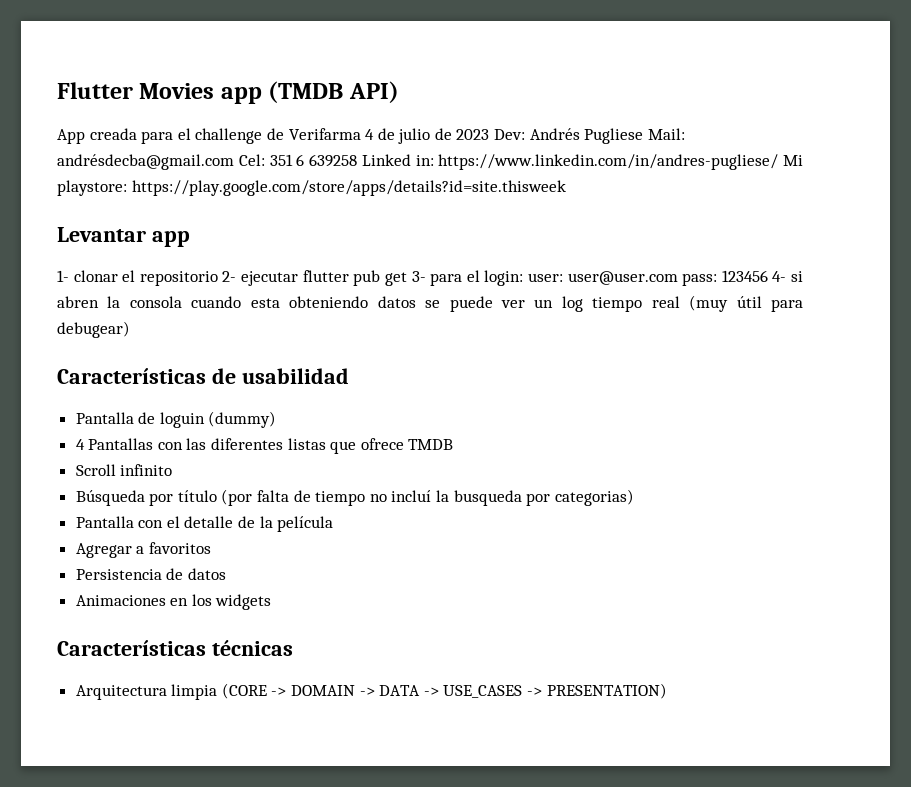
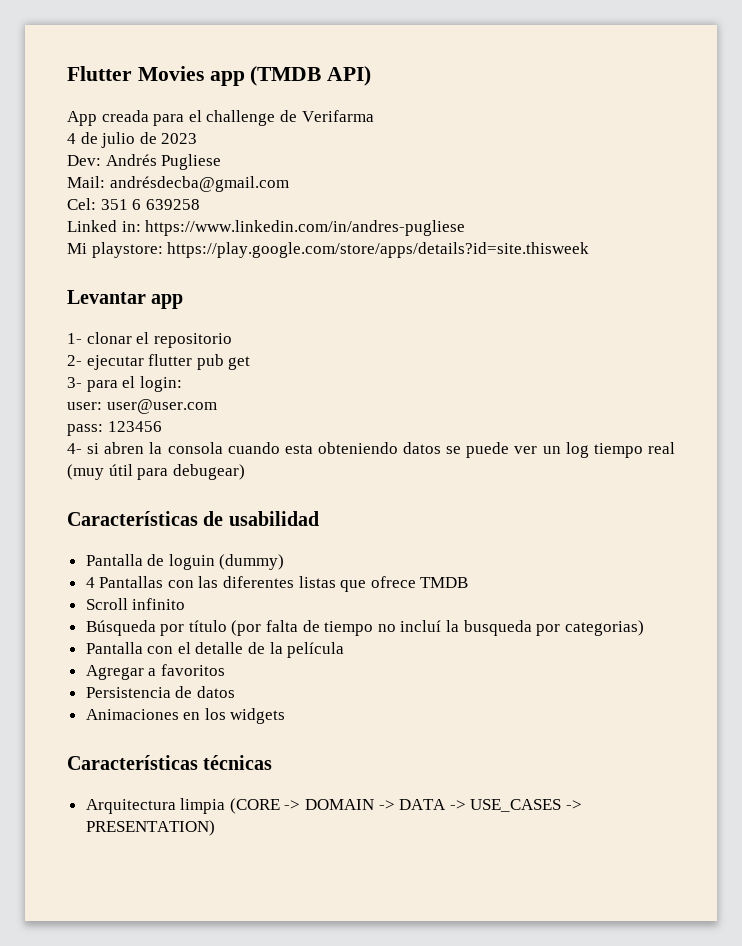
(361, 134) none -> (374, 116) //
(490, 134) none -> (198, 138) //
(644, 136) none -> (222, 162) //
(234, 162) none -> (289, 184) //
(357, 160) none -> (200, 204) //
[438,154,779,170] https://www.linkedin.com/in/andres-pugliese/ -> [145,220,466,236] https://www.linkedin.com/in/andres-pugliese //
(218, 278) none -> (232, 340) //
(407, 279) none -> (251, 363) //
(524, 278) none -> (182, 384) //
(678, 278) none -> (217, 406) //
(768, 276) none -> (162, 426) //

